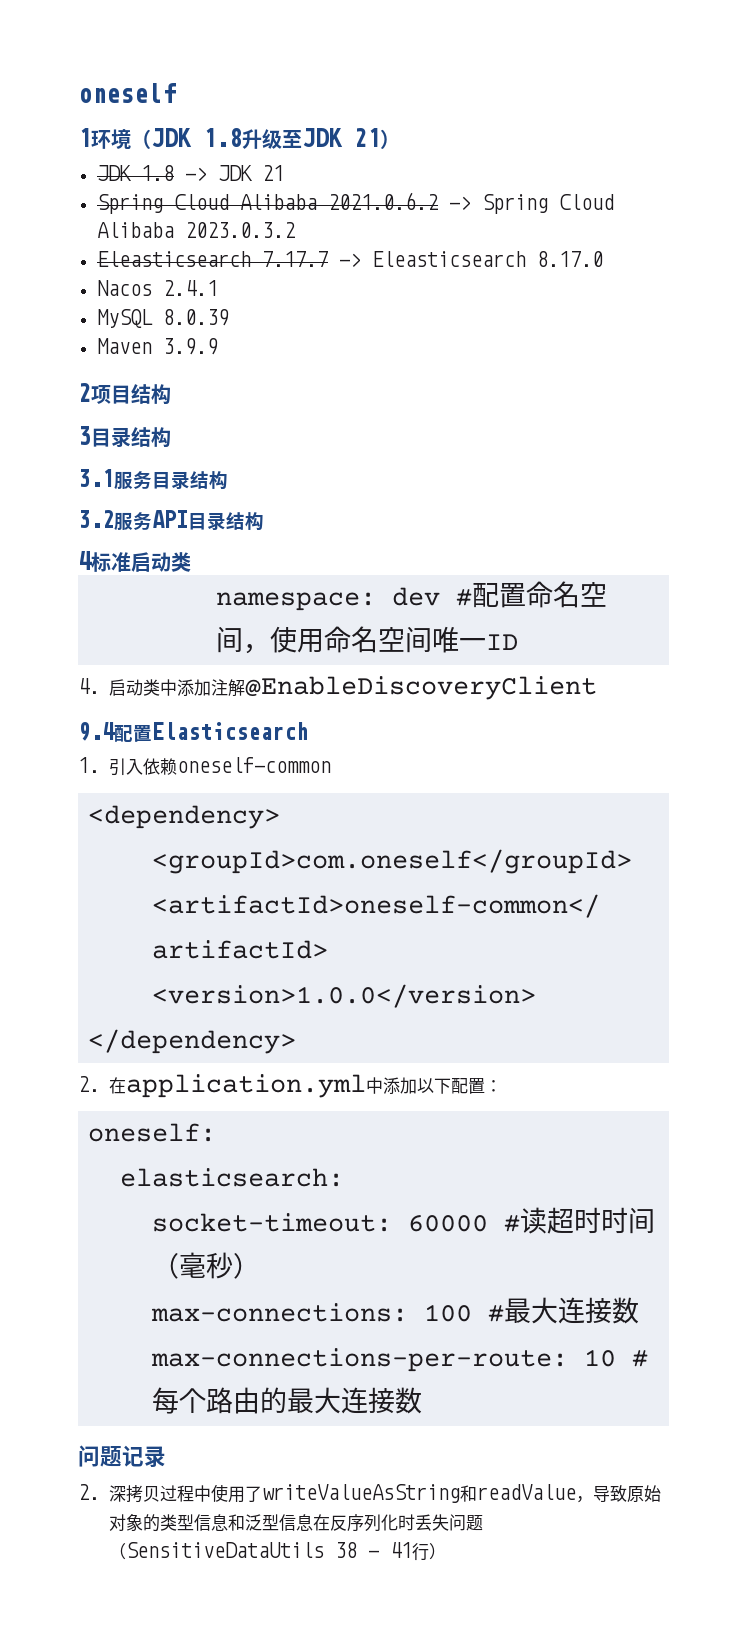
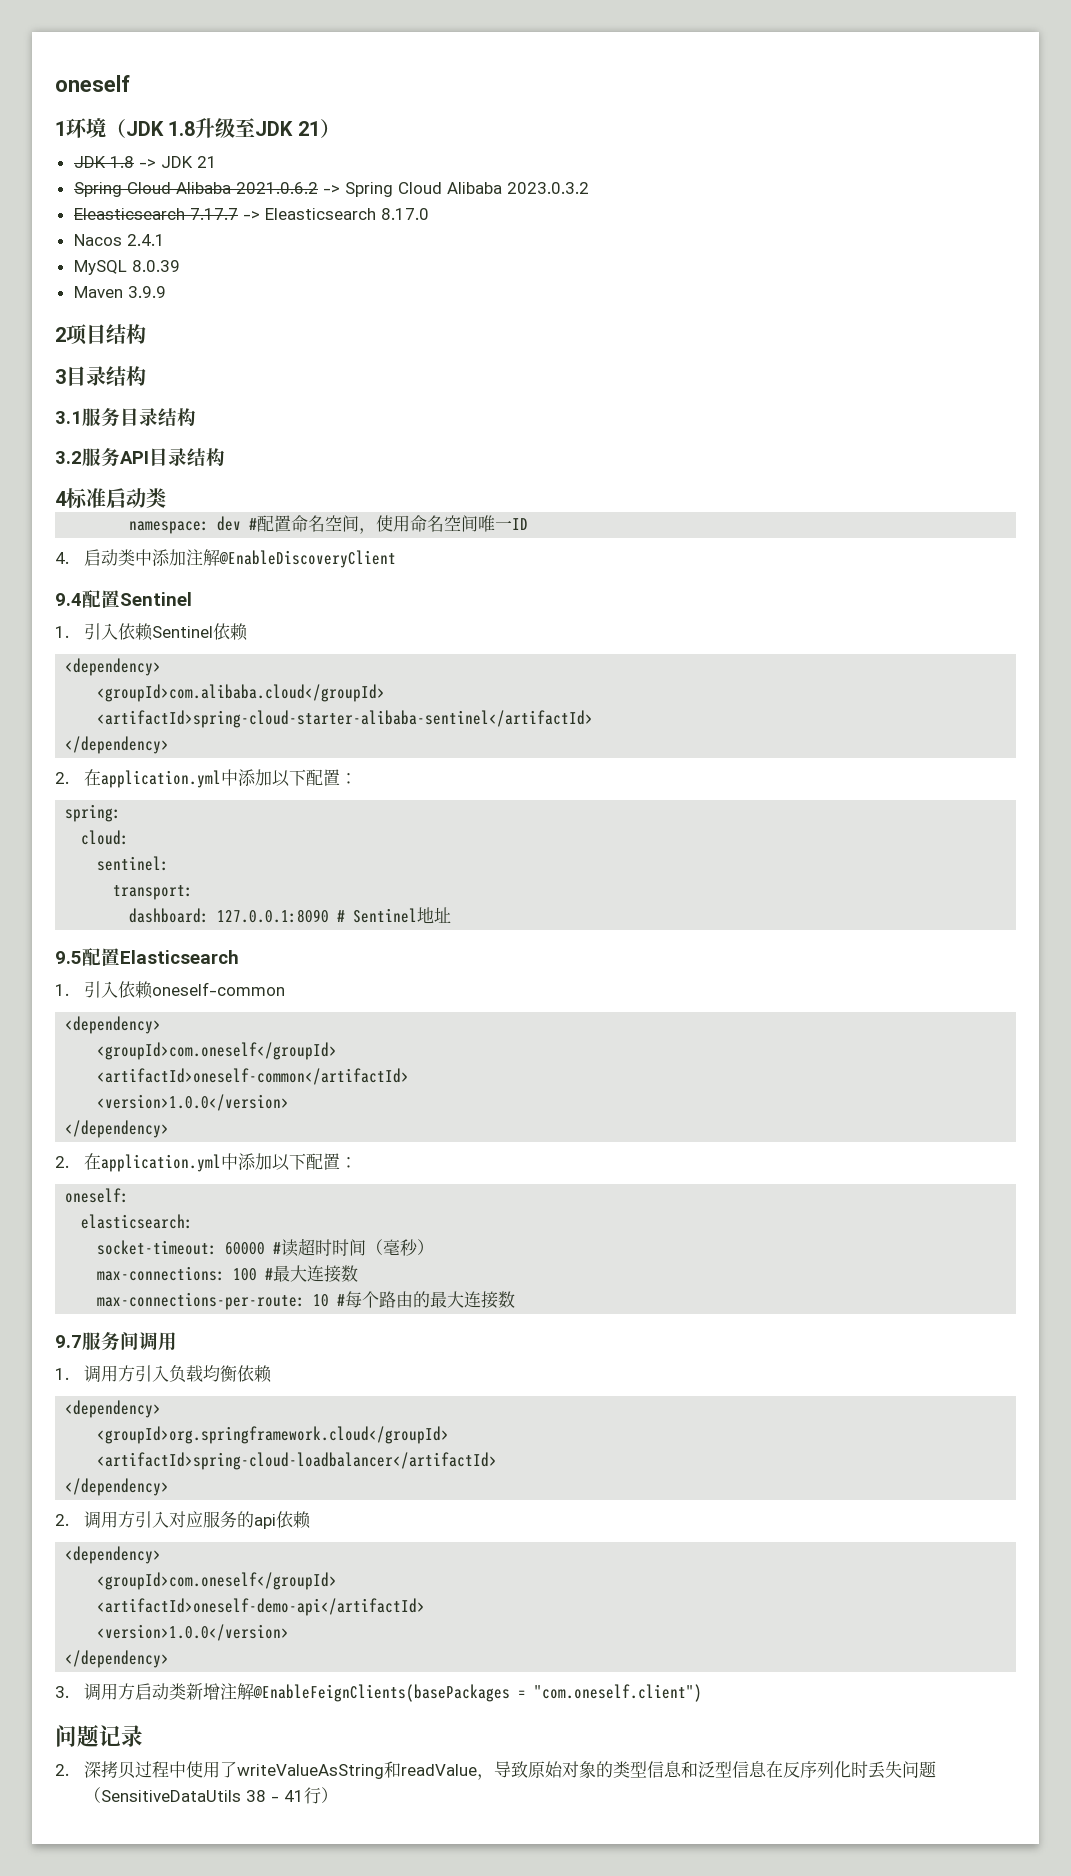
(152, 733) none -> [120,592,192,606] [55,623,248,641] [65,658,162,676] [97,684,386,702] [97,710,594,728] [65,736,170,754] [55,769,357,788] [65,804,122,822] [81,830,130,845] [97,856,170,871] [113,885,194,900] [129,907,452,924] [55,948,120,966] Sentinel // 1.引入依赖Sentinel依赖 // <dependency> // <groupId>com.alibaba.cloud</groupId> // <artifactId>spring-cloud-starter-alibaba-sentinel</artifactId> // </dependency> // 2.在application.yml中添加以下配置： // spring: // cloud: // sentinel: // transport: // dashboard: 127.0.0.1:8090 # Sentinel地址 // 9.5配置
(423, 1400) none -> [55,1332,177,1351] [55,1365,272,1383] [65,1400,162,1418] [97,1426,450,1444] [97,1452,498,1470] [65,1478,170,1496] [55,1511,311,1529] [65,1546,162,1564] [97,1572,338,1590] [97,1598,426,1616] [97,1624,290,1641] [65,1650,170,1668] [55,1683,702,1702] // 9.7服务间调用 // 1.调用方引入负载均衡依赖 // <dependency> // <groupId>org.springframework.cloud</groupId> // <artifactId>spring-cloud-loadbalancer</artifactId> // </dependency> // 2.调用方引入对应服务的api依赖 // <dependency> // <groupId>com.oneself</groupId> // <artifactId>oneself-demo-api</artifactId> // <version>1.0.0</version> // </dependency> // 3.调用方启动类新增注解@EnableFeignClients(basePackages = "com.oneself.client")

